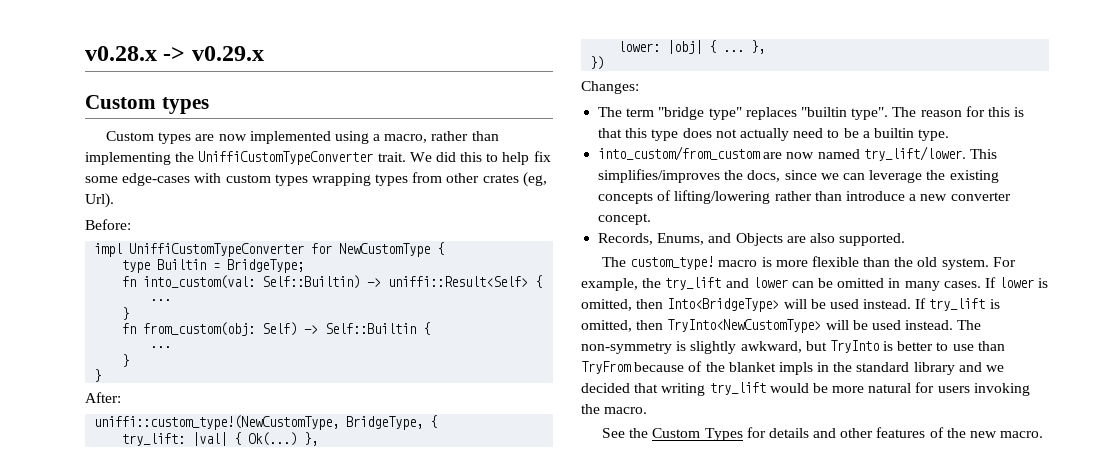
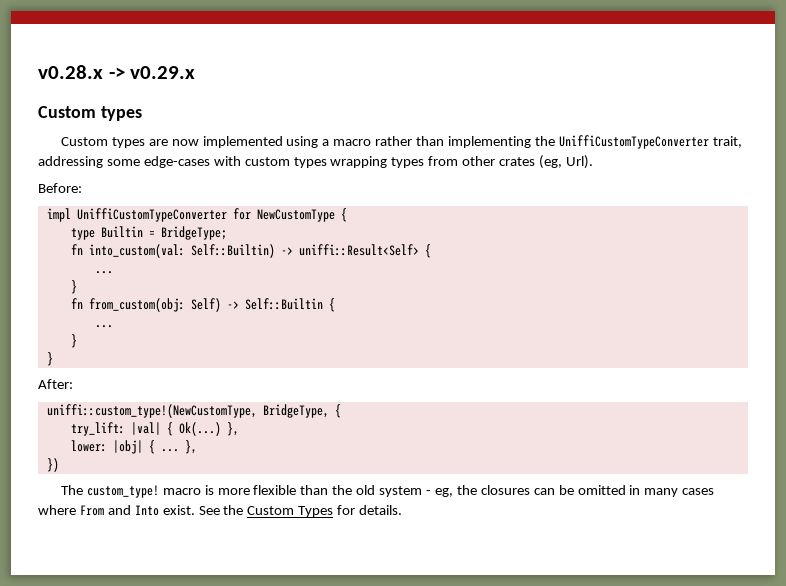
[384,134,428,143] macro, -> [333,139,372,146] macro
[377,151,551,165] trait. We did this to help fix -> [712,136,742,148] [38,156,103,168] trait, addressing
[581,81,639,94] [598,106,1025,120] [598,128,950,141] [598,146,997,161] [598,169,999,183] [598,190,1011,204] [598,213,652,225] [598,233,906,246] // Changes: // The term "bridge type" replaces "builtin type". The reason for this is that this type does not actually need to be a builtin type. // into_custom/from_custom are now named try_lift/lower. This simplifies/improves the docs, since we can leverage the existing concepts of lifting/lowering rather than introduce a new converter concept. // Records, Enums, and Objects are also supported. -> (59, 465) none
[941,257,1016,270] [581,277,788,291] system. For example, the try_lift and lower -> [379,485,530,497] system - eg, the closures
[943,277,1049,288] [581,298,1000,312] [581,319,982,333] [581,340,1005,354] [581,361,1005,375] [581,382,1030,396] [581,404,648,414] cases. If lower is omitted, then Into<BridgeType> will be used instead. If try_lift is omitted, then TryInto<NewCustomType> will be used instead. The non-symmetry is slightly awkward, but TryInto is better to use than TryFrom because of the blanket impls in the standard library and we decided that writing try_lift would be more natural for users invoking the macro. // -> [682,488,715,495] [38,505,195,516] cases where From and Into exist.
[768,427,1044,438] details and other features of the new macro. -> [359,505,403,515] details.

